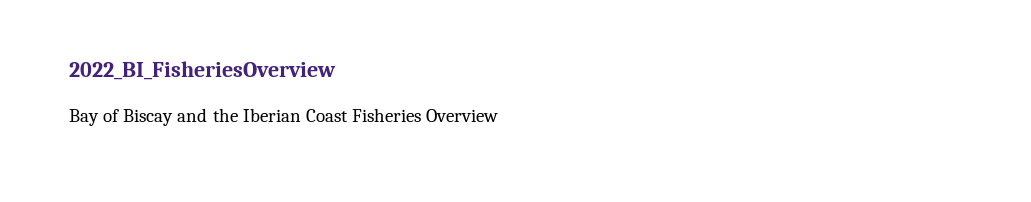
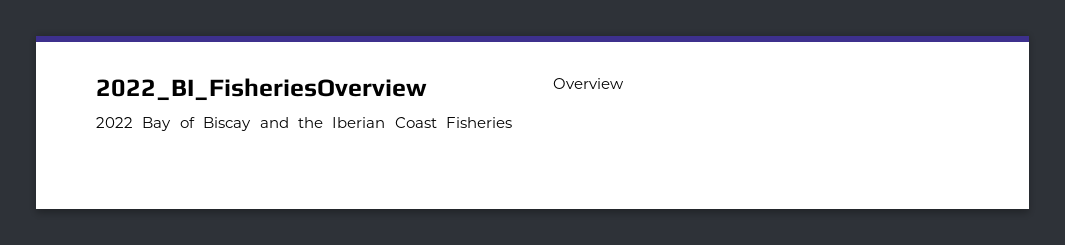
(336, 70) none -> [96,117,133,128] 2022

